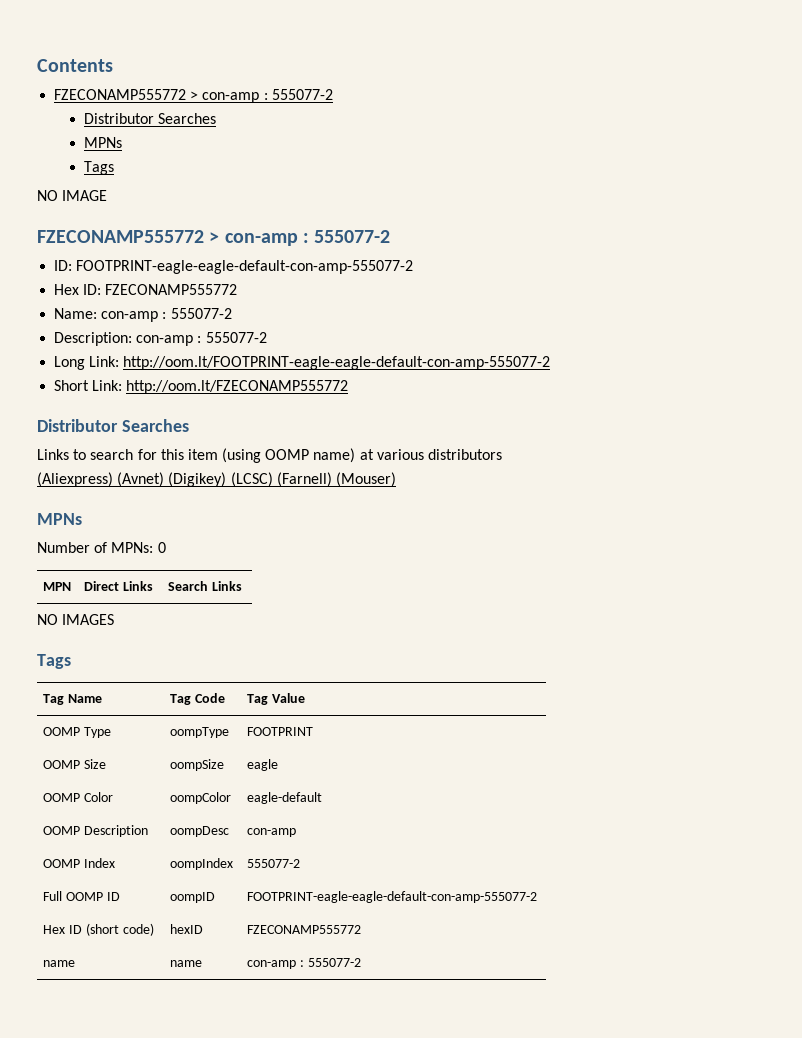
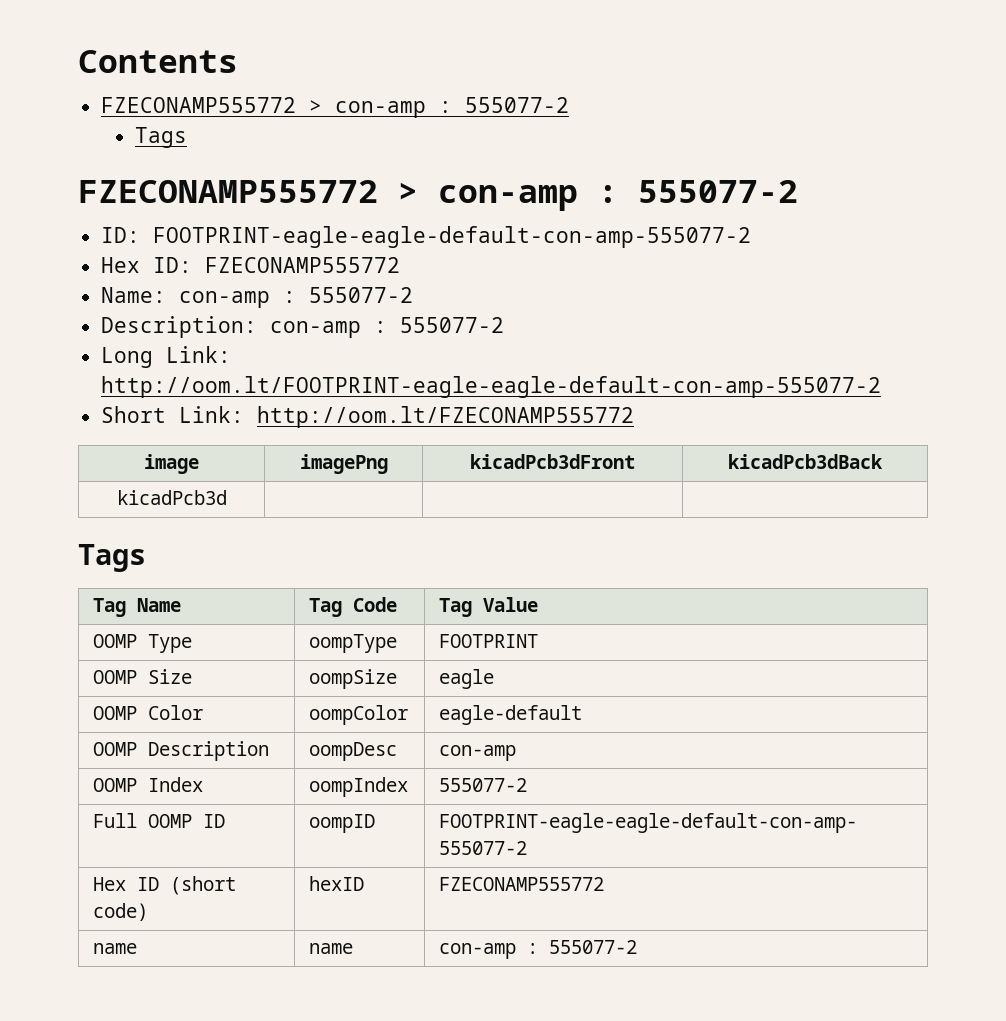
[83,113,217,124] [83,137,122,148] [83,161,114,175] [37,190,108,201] // Distributor Searches // MPNs // Tags // NO IMAGE -> [135,127,188,148] // Tags
[37,419,189,432] [37,448,503,463] [37,472,396,487] [37,513,82,525] [37,542,166,553] [43,582,72,591] [84,581,154,591] [168,581,243,591] [37,614,115,625] // Distributor Searches // Links to search for this item (using OOMP name) at various distributors // (Aliexpress) (Avnet) (Digikey) (LCSC) (Farnell) (Mouser) // MPNs // Number of MPNs: 0 // MPN | Direct Links | Search Links // NO IMAGES -> [144,454,199,474] [299,454,388,474] [470,454,635,469] [728,454,883,469] [116,490,227,505] // image | imagePng | kicadPcb3dFront | kicadPcb3dBack // kicadPcb3d | | |

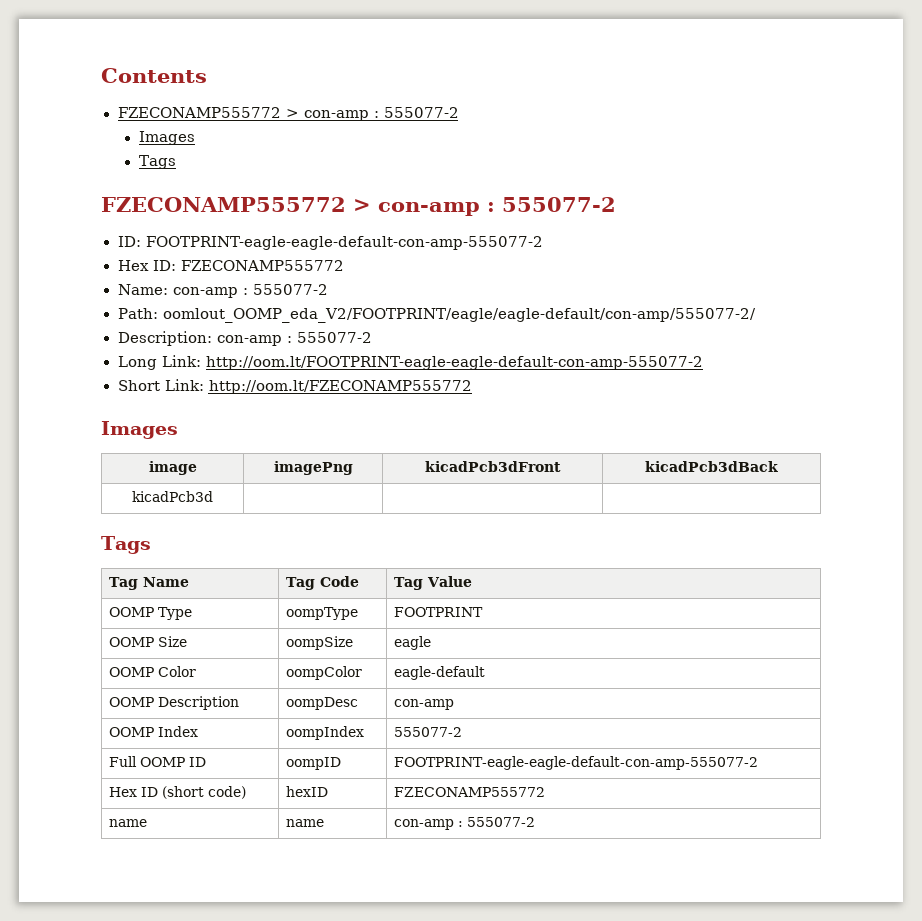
(570, 105) none -> [138,131,195,145] // Images
(414, 295) none -> [117,308,756,323] // Path: oomlout_OOMP_eda_V2/FOOTPRINT/eagle/eagle-default/con-amp/555077-2/
(635, 417) none -> [101,421,178,439] // Images

